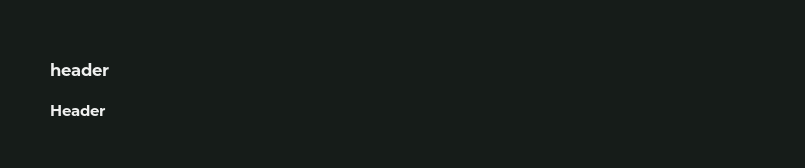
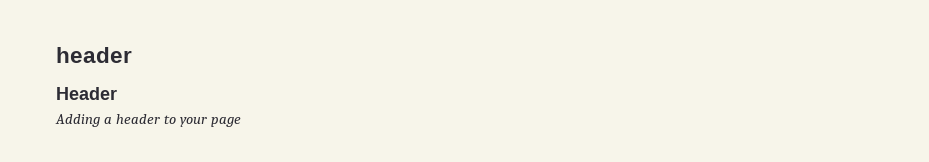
(106, 110) none -> [55,114,241,127] // Adding a header to your page

